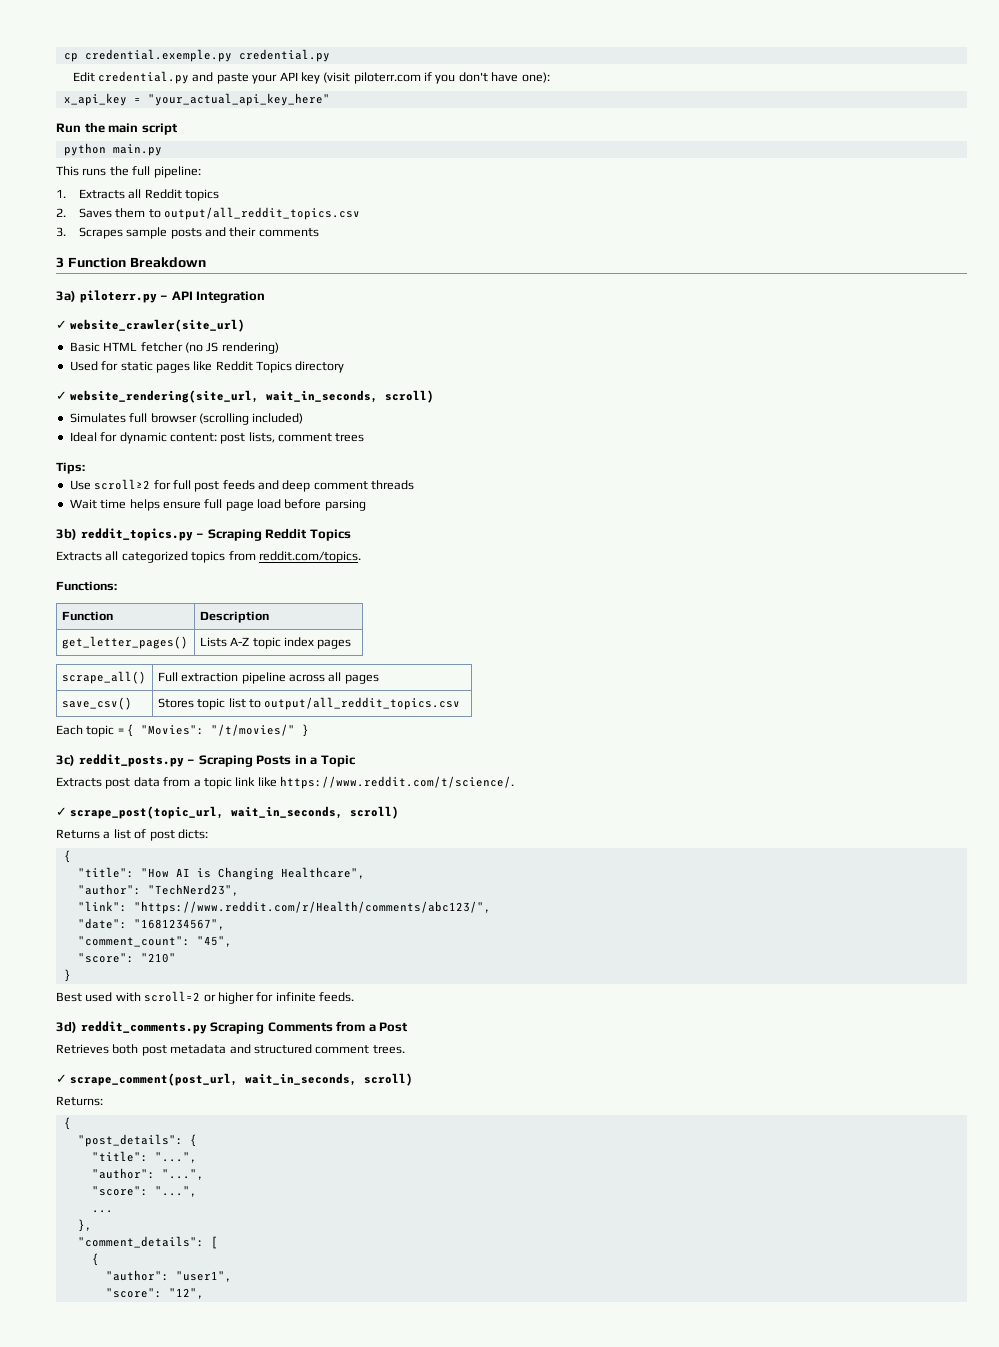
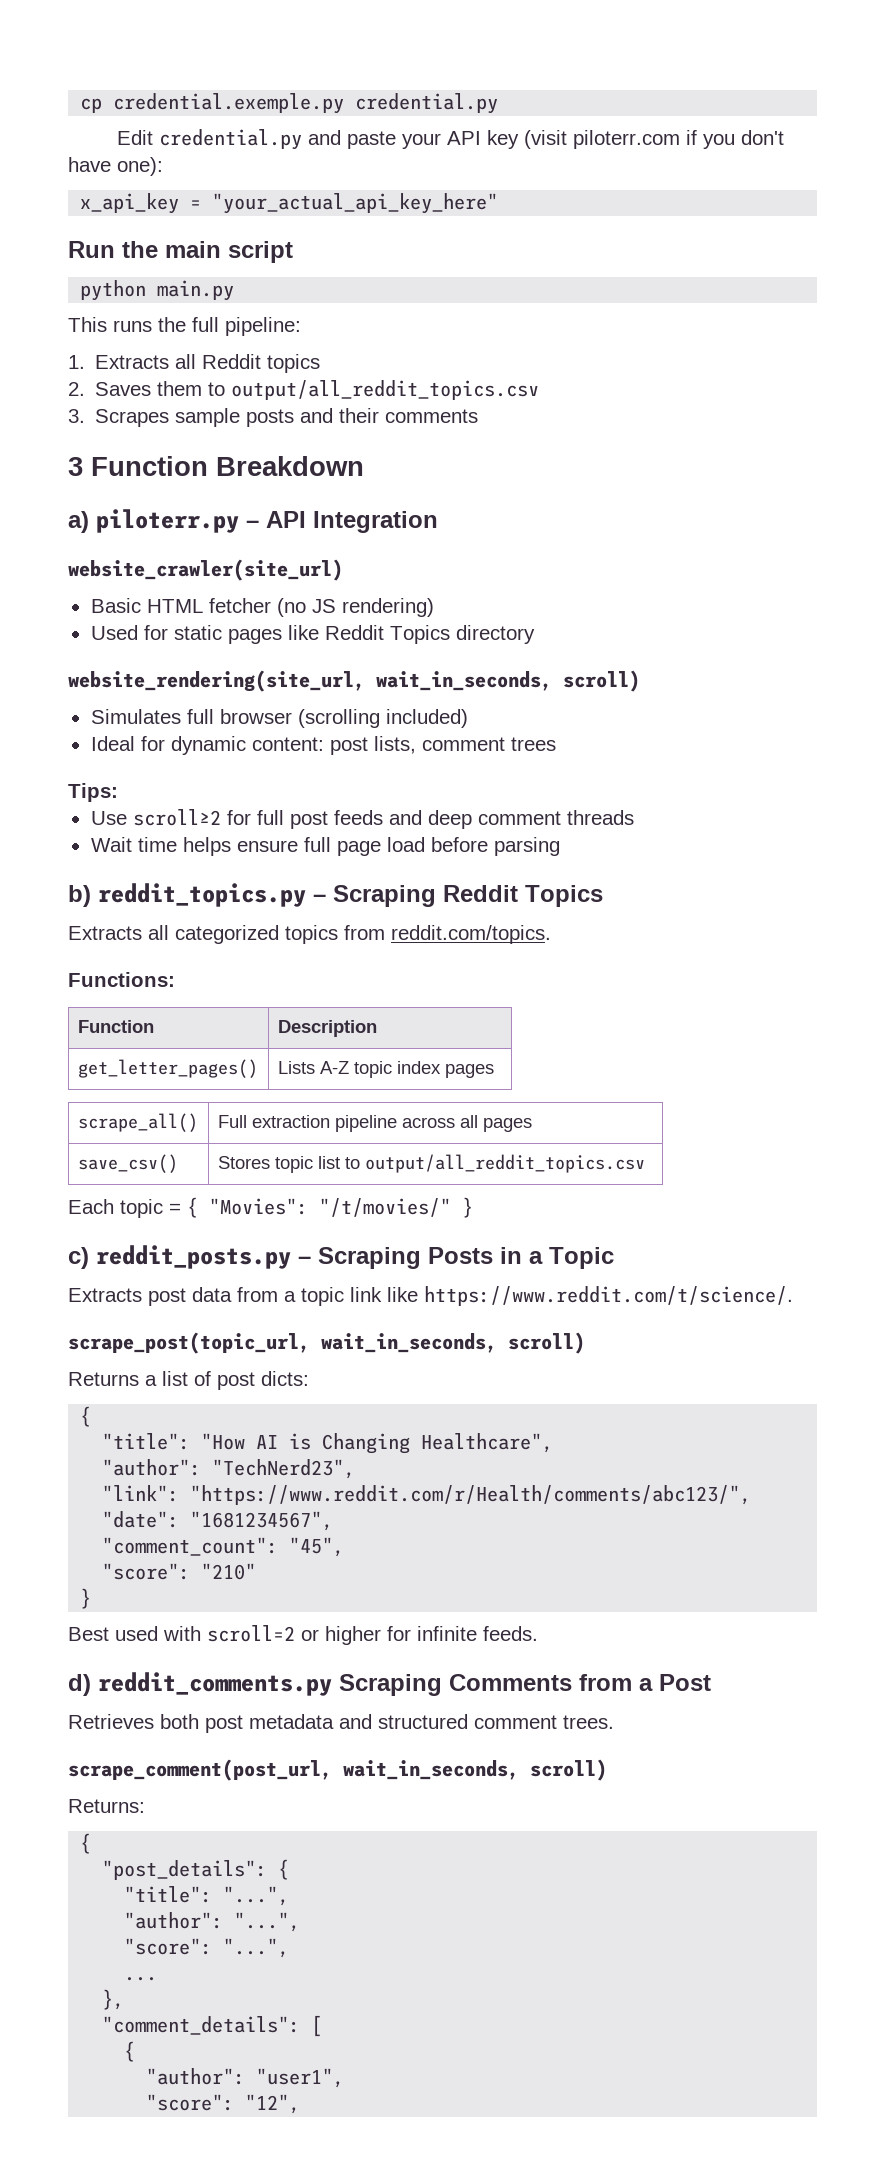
[56,291,76,302] 3a) -> [68,511,89,533] a)
[56,320,67,329] ✓ -> (438, 522) none
[56,391,67,400] ✓ -> (535, 634) none
[56,528,77,540] 3b) -> [68,885,91,907] b)
[56,755,75,766] 3c) -> [68,1247,89,1269] c)
[56,807,67,816] ✓ -> (793, 1296) none
[56,1021,77,1033] 3d) -> [68,1674,91,1696] d)
[56,1074,67,1083] ✓ -> (614, 1722) none

